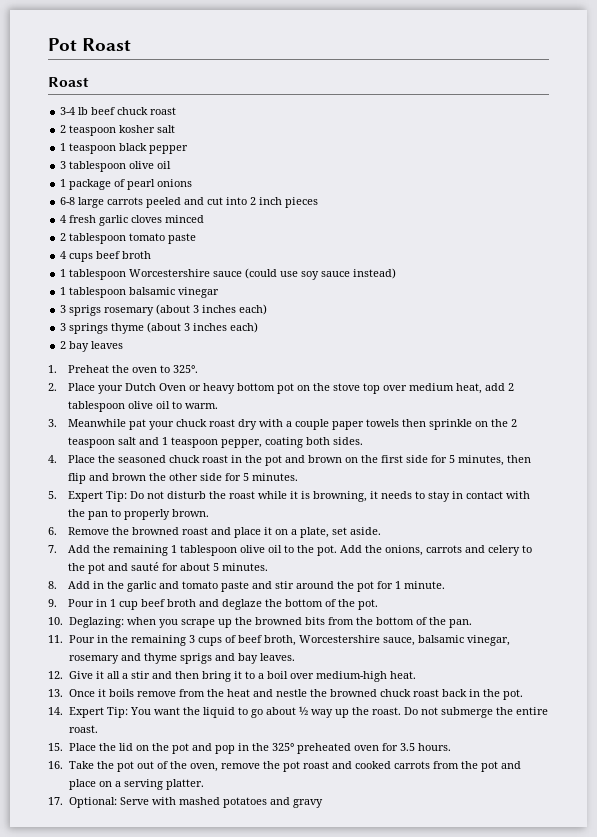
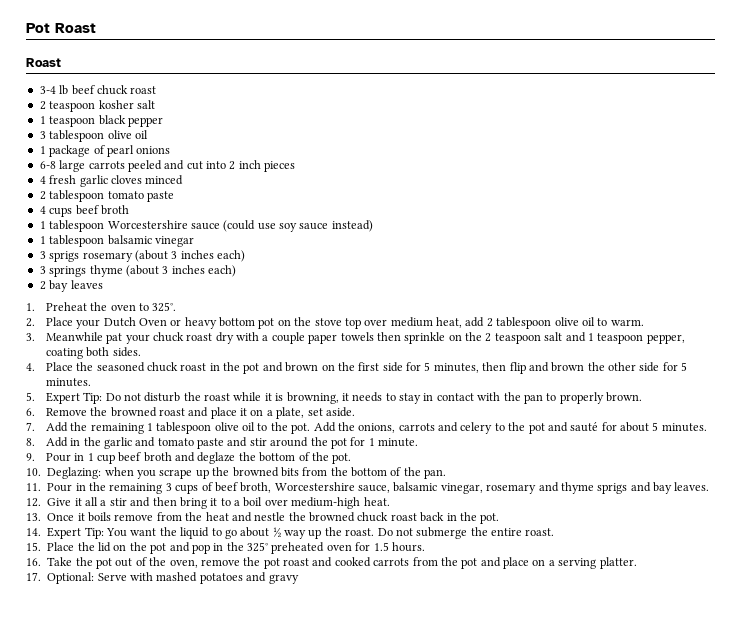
[399,743,415,751] 3.5 -> [373,542,389,551] 1.5

